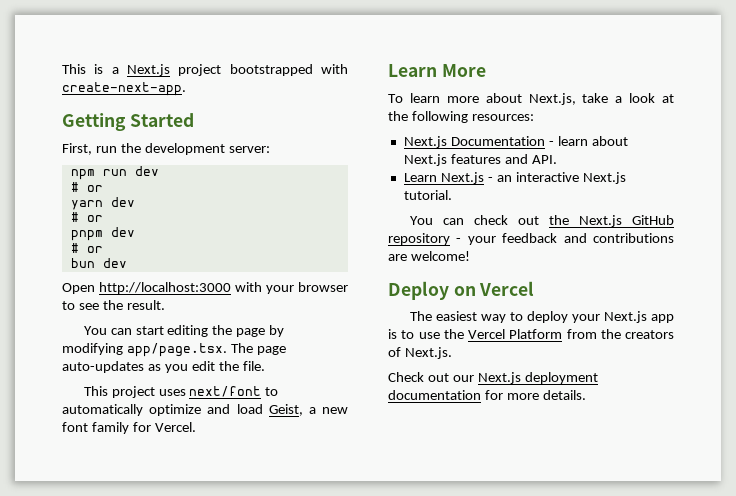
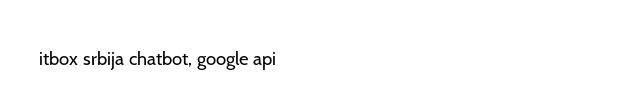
[62,64,348,76] [62,82,186,96] [62,113,194,131] [62,143,270,155] [70,166,159,180] [70,182,103,192] [70,197,135,210] [70,212,103,222] [70,227,135,241] [70,243,103,253] [70,258,127,268] [62,282,348,294] [62,300,165,310] [83,325,285,337] [62,343,286,357] [62,361,265,373] [83,386,279,398] [62,404,348,416] [62,422,196,434] [388,64,486,77] [388,93,674,105] [388,111,534,123] [403,136,628,148] [403,154,557,166] [403,172,626,184] [403,190,452,200] [409,215,674,227] [388,233,674,245] [388,251,470,261] [388,281,535,300] [409,311,674,323] [388,329,674,339] [388,347,452,359] [388,372,598,384] [388,390,586,400] This is a Next.js project bootstrapped with create-next-app. // Getting Started // First, run the development server: // npm run dev // # or // yarn dev // # or // pnpm dev // # or // bun dev // Open http://localhost:3000 with your browser to see the result. // You can start editing the page by modifying app/page.tsx. The page auto-updates as you edit the file. // This project uses next/font to automatically optimize and load Geist, a new font family for Vercel. // Learn More // To learn more about Next.js, take a look at the following resources: // Next.js Documentation - learn about Next.js features and API. // Learn Next.js - an interactive Next.js tutorial. // You can check out the Next.js GitHub repository - your feedback and contributions are welcome! // Deploy on Vercel // The easiest way to deploy your Next.js app is to use the Vercel Platform from the creators of Next.js. // Check out our Next.js deployment documentation for more details. -> [39,51,276,70] itbox srbija chatbot, google api

